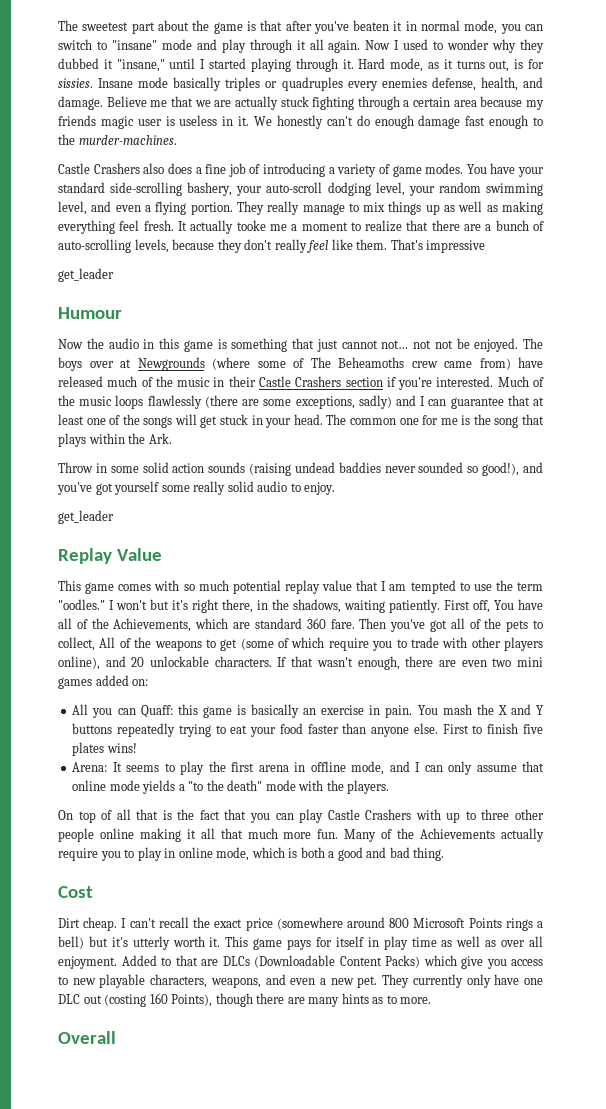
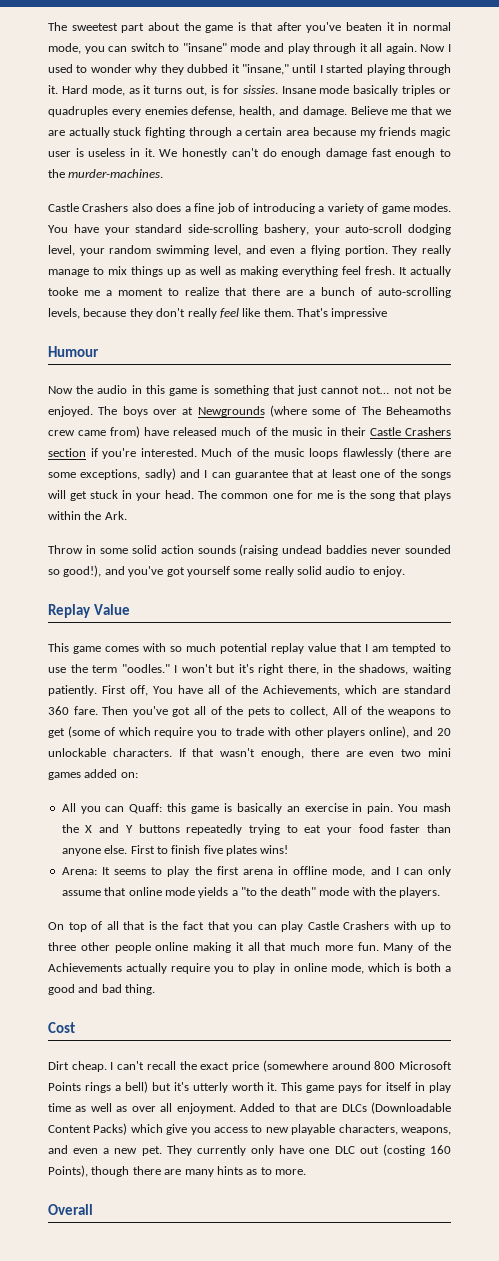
[58,268,114,282] // get_leader -> (388, 313) none
[58,510,114,524] // get_leader -> (406, 571) none

